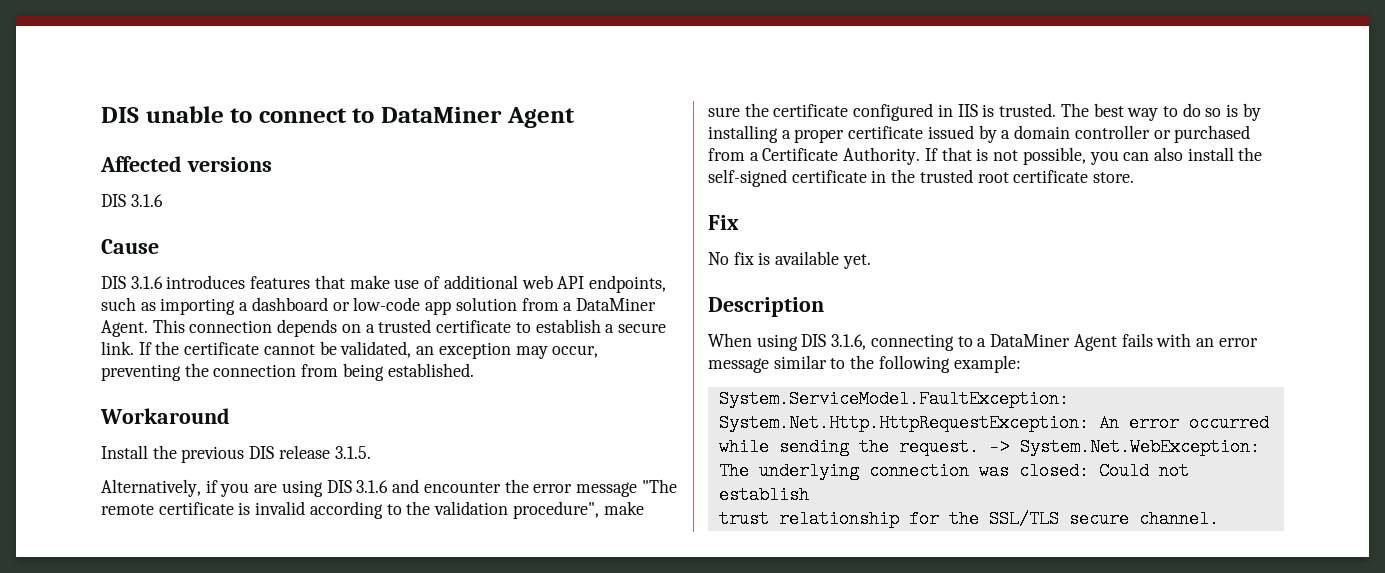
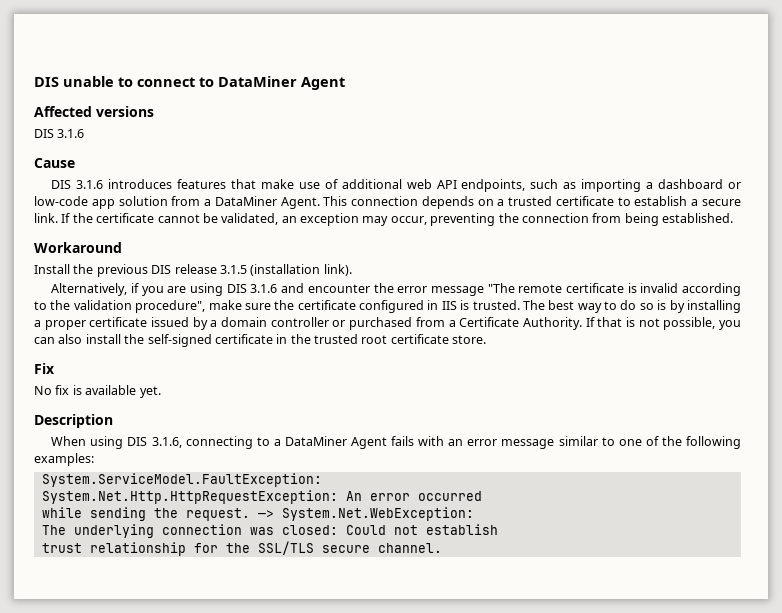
[334,446,371,459] 3.1.5. -> [219,264,352,276] 3.1.5 (installation link).
(846, 363) none -> [618,436,659,446] one of
[953,355,1021,373] example: -> [34,453,94,466] examples:

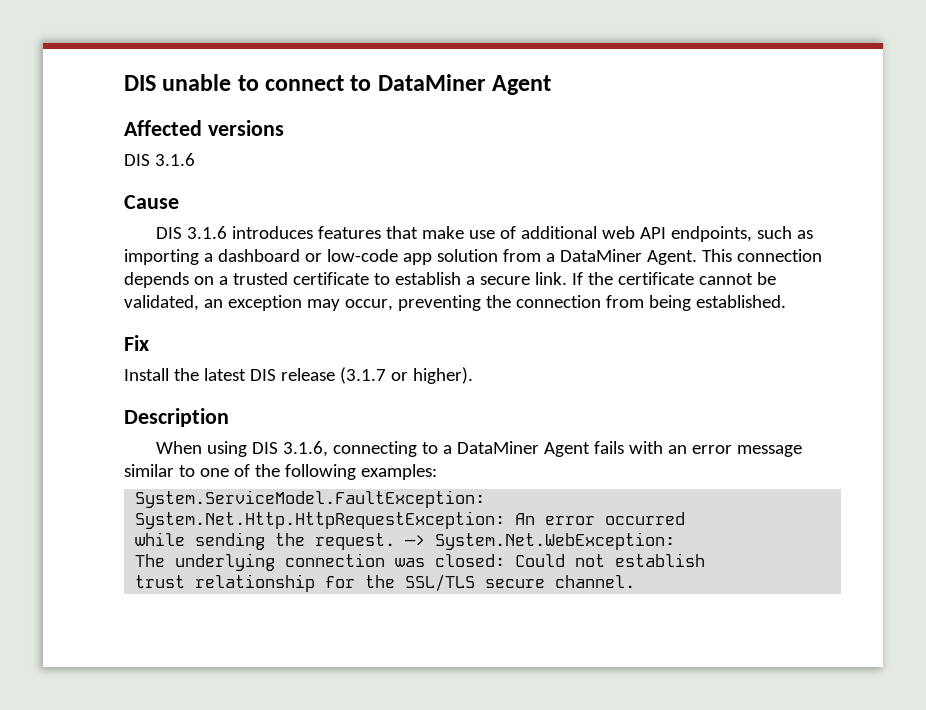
[34,242,122,253] Workaround -> [124,335,149,351] Fix
[96,264,148,277] previous -> [203,368,246,381] latest
[219,264,352,276] [51,283,741,296] [34,300,742,313] [34,317,742,330] [34,334,487,347] [34,363,55,374] [34,385,161,398] 3.1.5 (installation link). // Alternatively, if you are using DIS 3.1.6 and encounter the error message "The remote certificate is invalid according to the validation procedure", make sure the certificate configured in IIS is trusted. The best way to do so is by installing a proper certificate issued by a domain controller or purchased from a Certificate Authority. If that is not possible, you can also install the self-signed certificate in the trusted root certificate store. // Fix // No fix is available yet. -> [339,367,473,384] (3.1.7 or higher).

